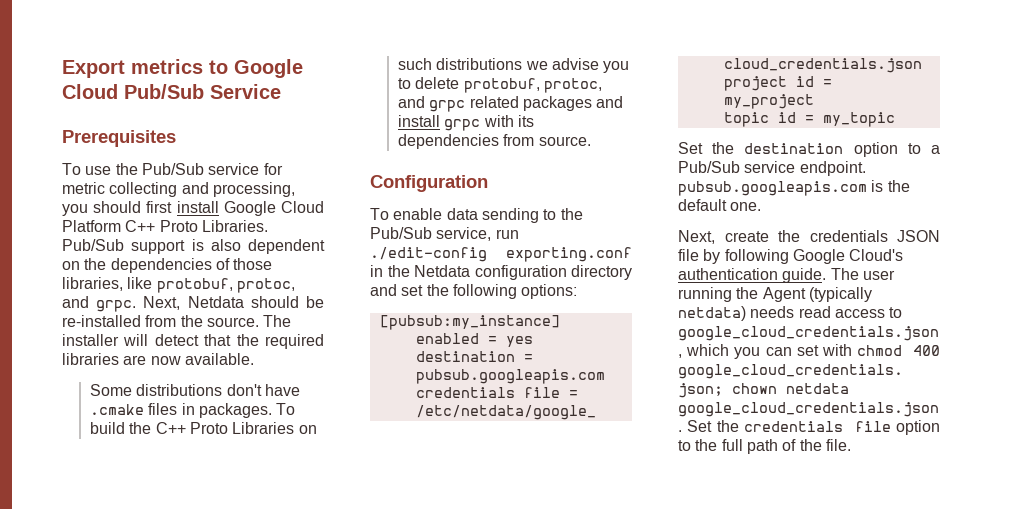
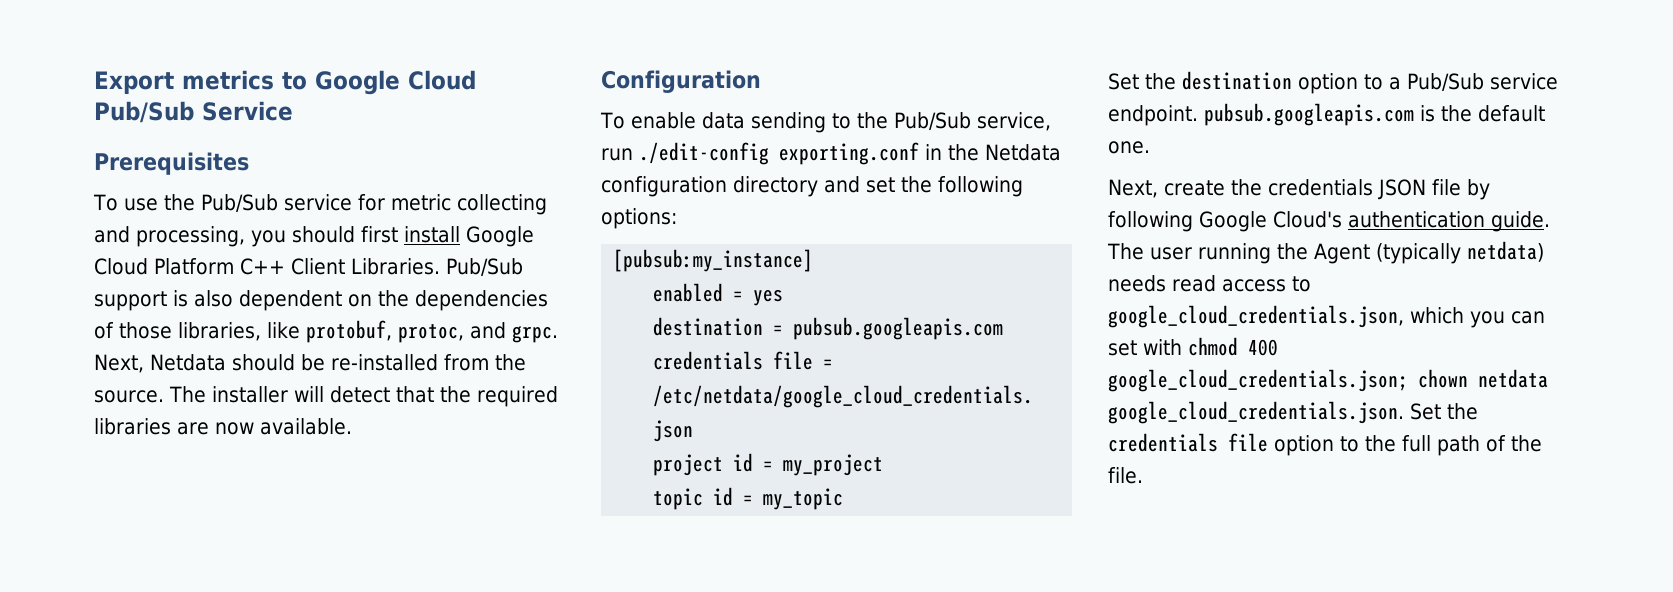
[159,220,198,232] Proto -> [291,258,345,275] Client
[90,384,301,396] [90,403,296,418] [90,422,317,434] [398,58,630,73] [398,77,603,93] [398,96,624,112] [398,115,535,131] [398,134,591,149] // Some distributions don't have .cmake files in packages. To build the C++ Proto Libraries on such distributions we advise you to delete protobuf, protoc, and grpc related packages and install grpc with its dependencies from source. -> (352, 426) none

